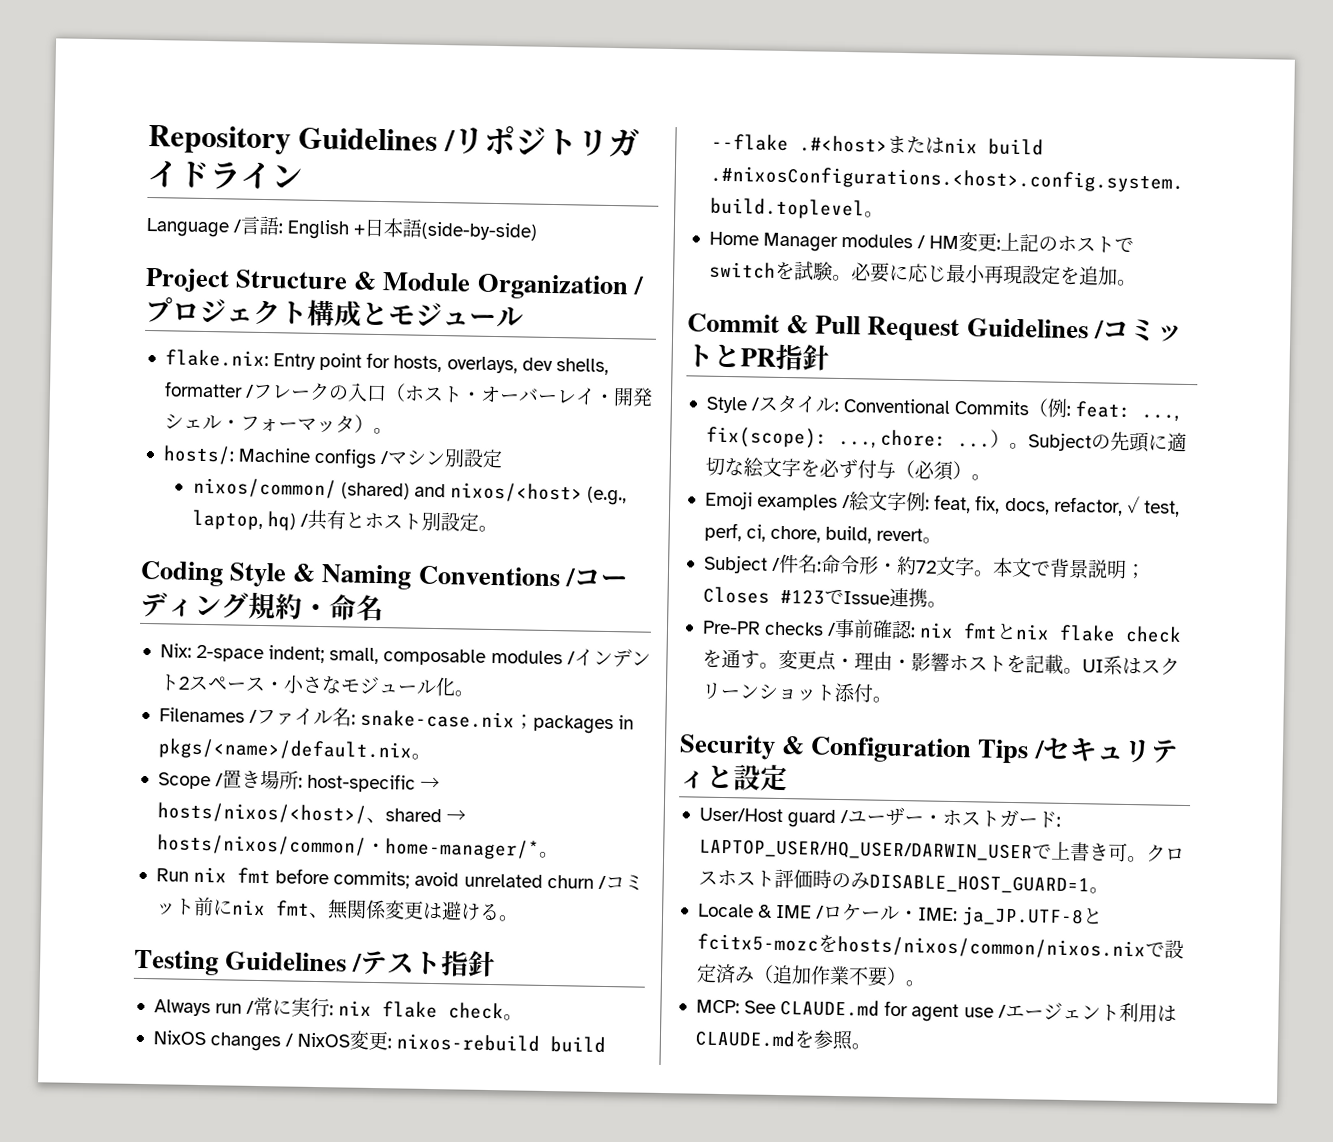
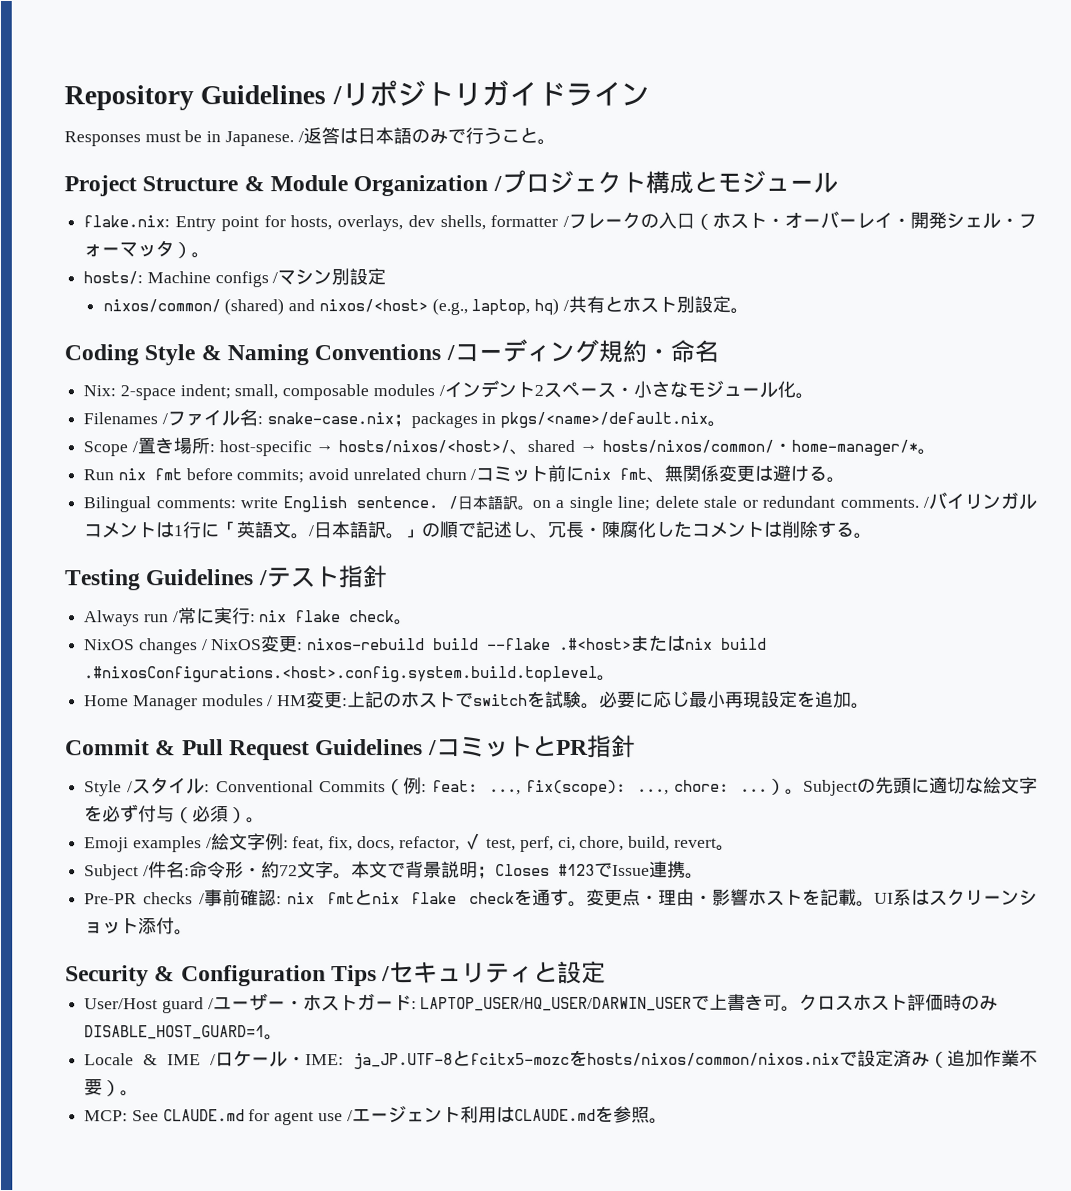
[146,215,538,241] Language /言語: English +日本語(side-by-side) -> [64,126,556,147] Responses must be in Japanese. /返答は日本語のみで行うこと。
(519, 918) none -> [83,491,1037,513] [83,520,873,540] // Bilingual comments: write English sentence. /日本語訳。on a single line; delete stale or redundant comments. /バイリンガルコメントは1行に「英語文。/日本語訳。」の順で記述し、冗長・陳腐化したコメントは削除する。

